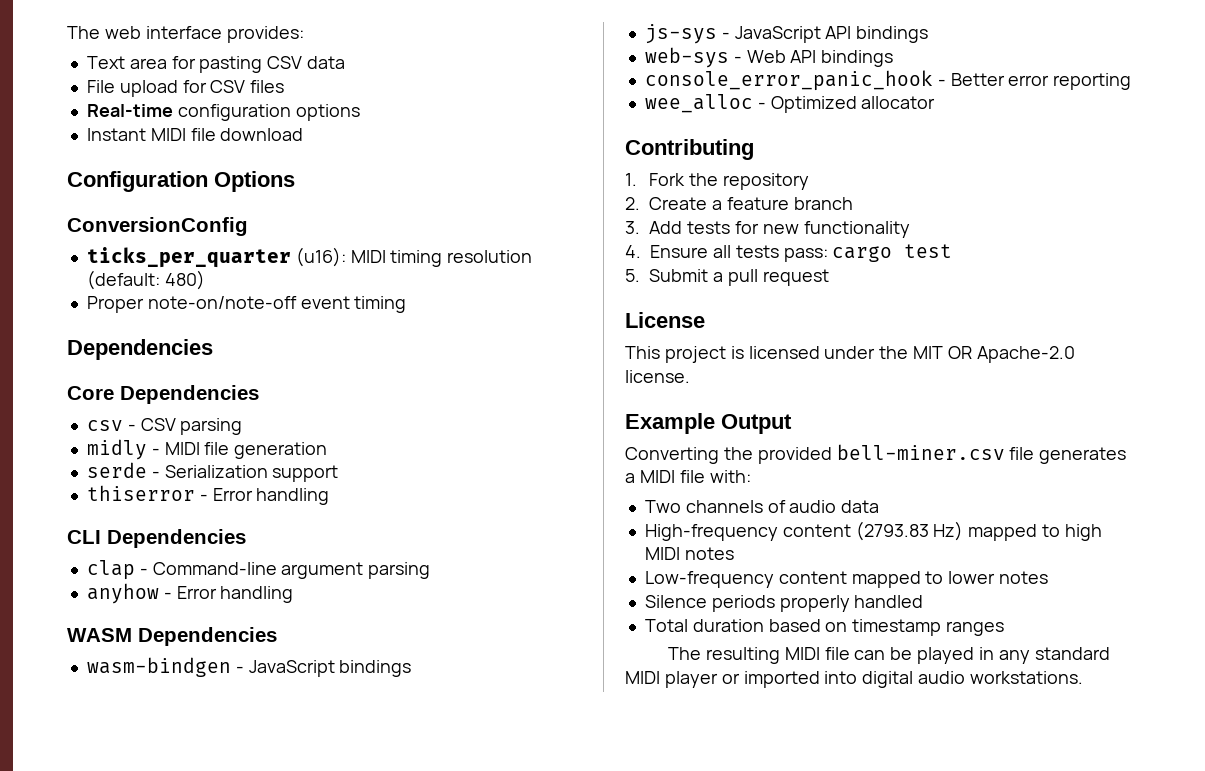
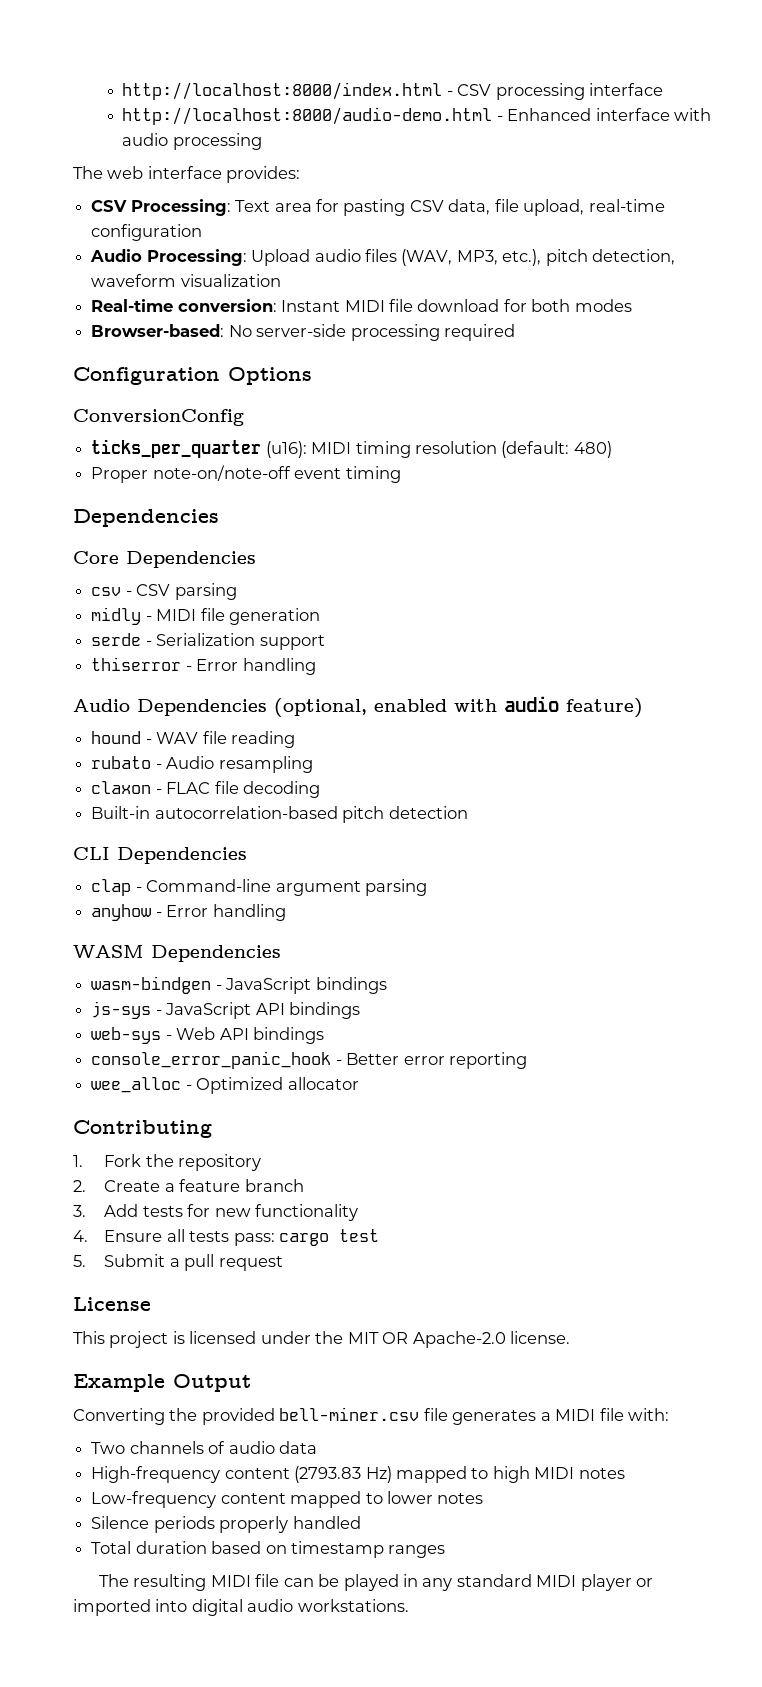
(67, 32) none -> [122,82,664,100] [122,107,712,125] [122,133,262,150] http://localhost:8000/index.html - CSV processing interface // http://localhost:8000/audio-demo.html - Enhanced interface with audio processing //
(304, 34) none -> [91,199,231,216] CSV Processing:
[307,56,346,69] [86,80,285,97] data // File upload for CSV files -> [448,199,665,216] [91,224,203,241] [90,249,676,266] [91,274,281,287] data, file upload, real-time configuration // Audio Processing: Upload audio files (WAV, MP3, etc.), pitch detection, waveform visualization
[177,104,360,121] configuration options // -> [177,299,277,312] conversion:
(304, 134) none -> [503,299,632,312] [91,324,515,341] for both modes // Browser-based: No server-side processing required
(330, 496) none -> [73,696,643,718] [91,731,295,748] [91,756,313,773] [91,781,320,798] [91,806,468,823] // Audio Dependencies (optional, enabled with audio feature) // hound - WAV file reading // rubato - Audio resampling // claxon - FLAC file decoding // Built-in autocorrelation-based pitch detection

